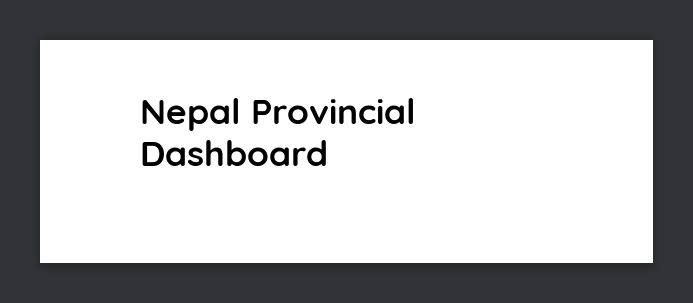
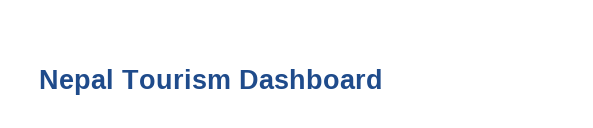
[251,98,416,124] Provincial -> [122,69,231,89] Tourism

